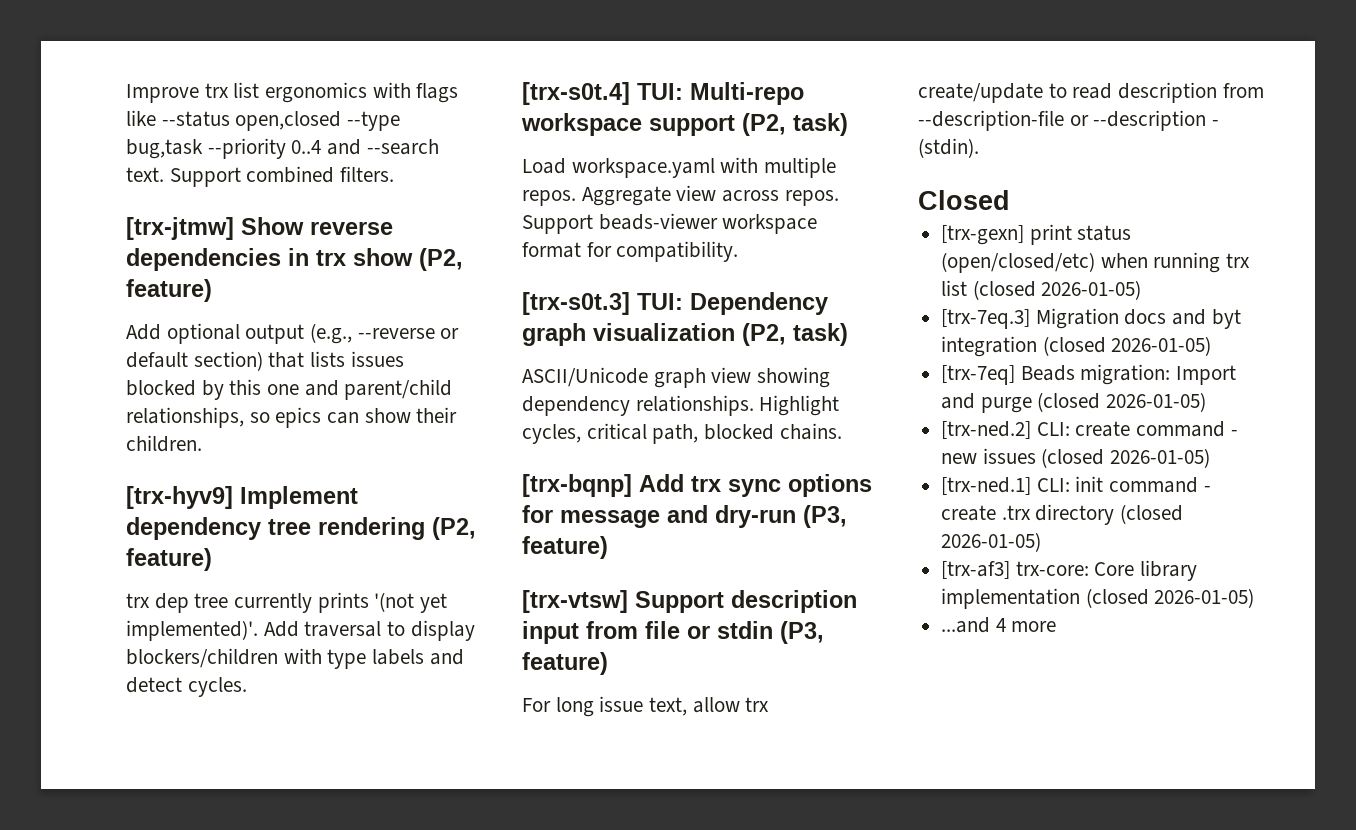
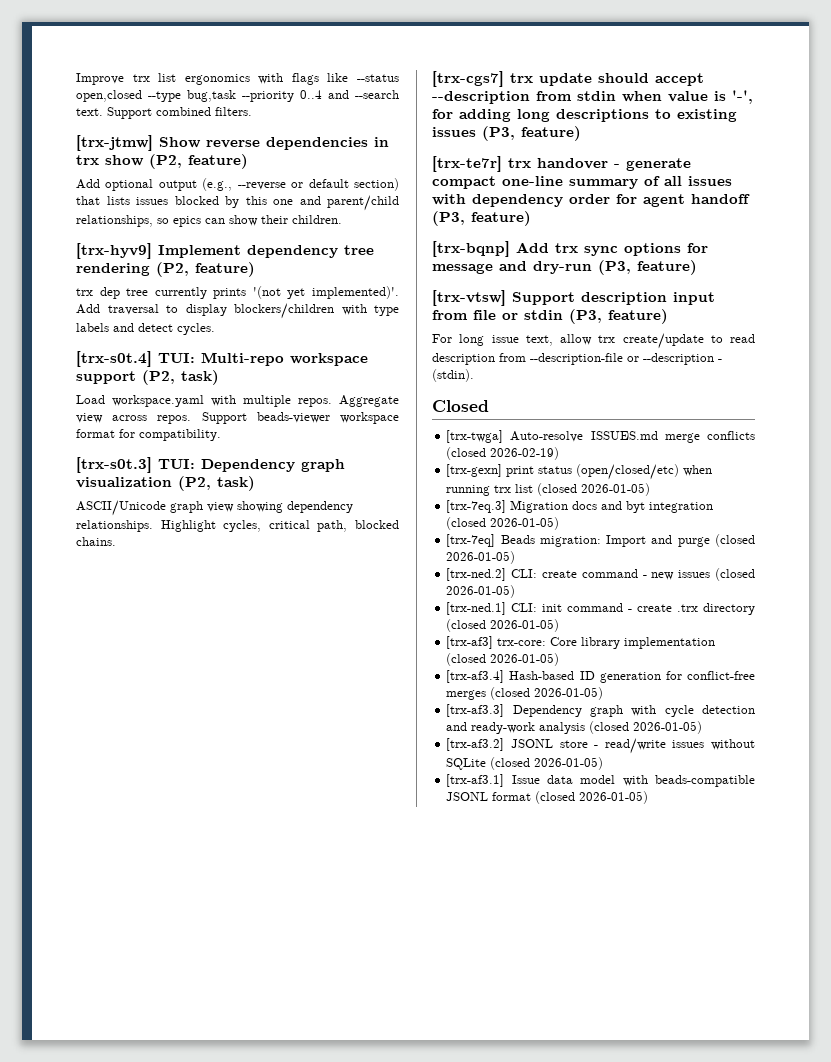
(842, 431) none -> [432,71,704,87] [432,90,753,104] [432,109,737,122] [432,126,581,141] [432,156,691,172] [432,176,732,189] [432,194,750,207] [432,211,531,226] // [trx-cgs7] trx update should accept --description from stdin when value is '-', for adding long descriptions to existing issues (P3, feature) // [trx-te7r] trx handover - generate compact one-line summary of all issues with dependency order for agent handoff (P3, feature)
(1010, 200) none -> [446,430,755,443] [446,447,560,460] // [trx-twga] Auto-resolve ISSUES.md merge conflicts (closed 2026-02-19)
[941,617,1057,633] ...and 4 more -> [446,670,755,683] [446,687,604,700] [446,704,755,717] [446,721,703,734] [446,738,755,754] [446,757,604,770] [446,774,755,787] [446,791,649,804] [trx-af3.4] Hash-based ID generation for conflict-free merges (closed 2026-01-05) // [trx-af3.3] Dependency graph with cycle detection and ready-work analysis (closed 2026-01-05) // [trx-af3.2] JSONL store - read/write issues without SQLite (closed 2026-01-05) // [trx-af3.1] Issue data model with beads-compatible JSONL format (closed 2026-01-05)

